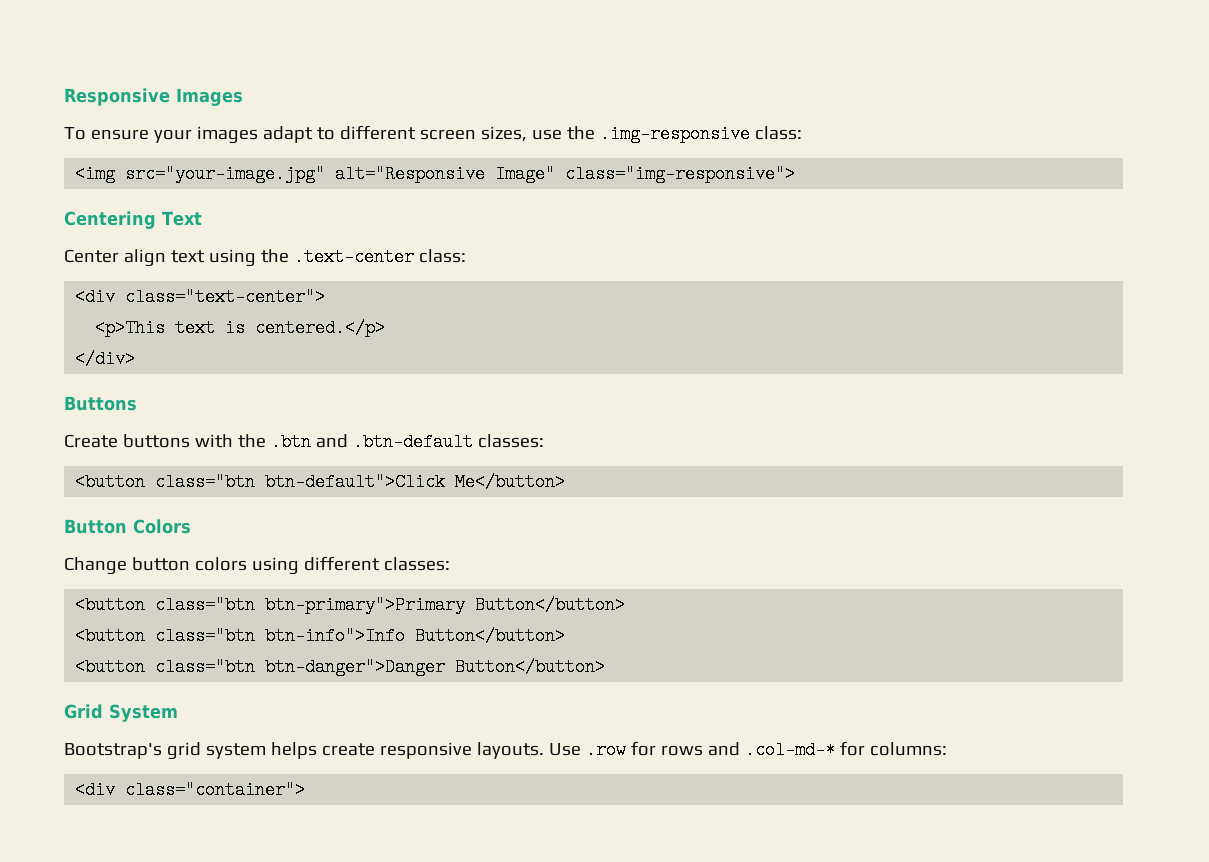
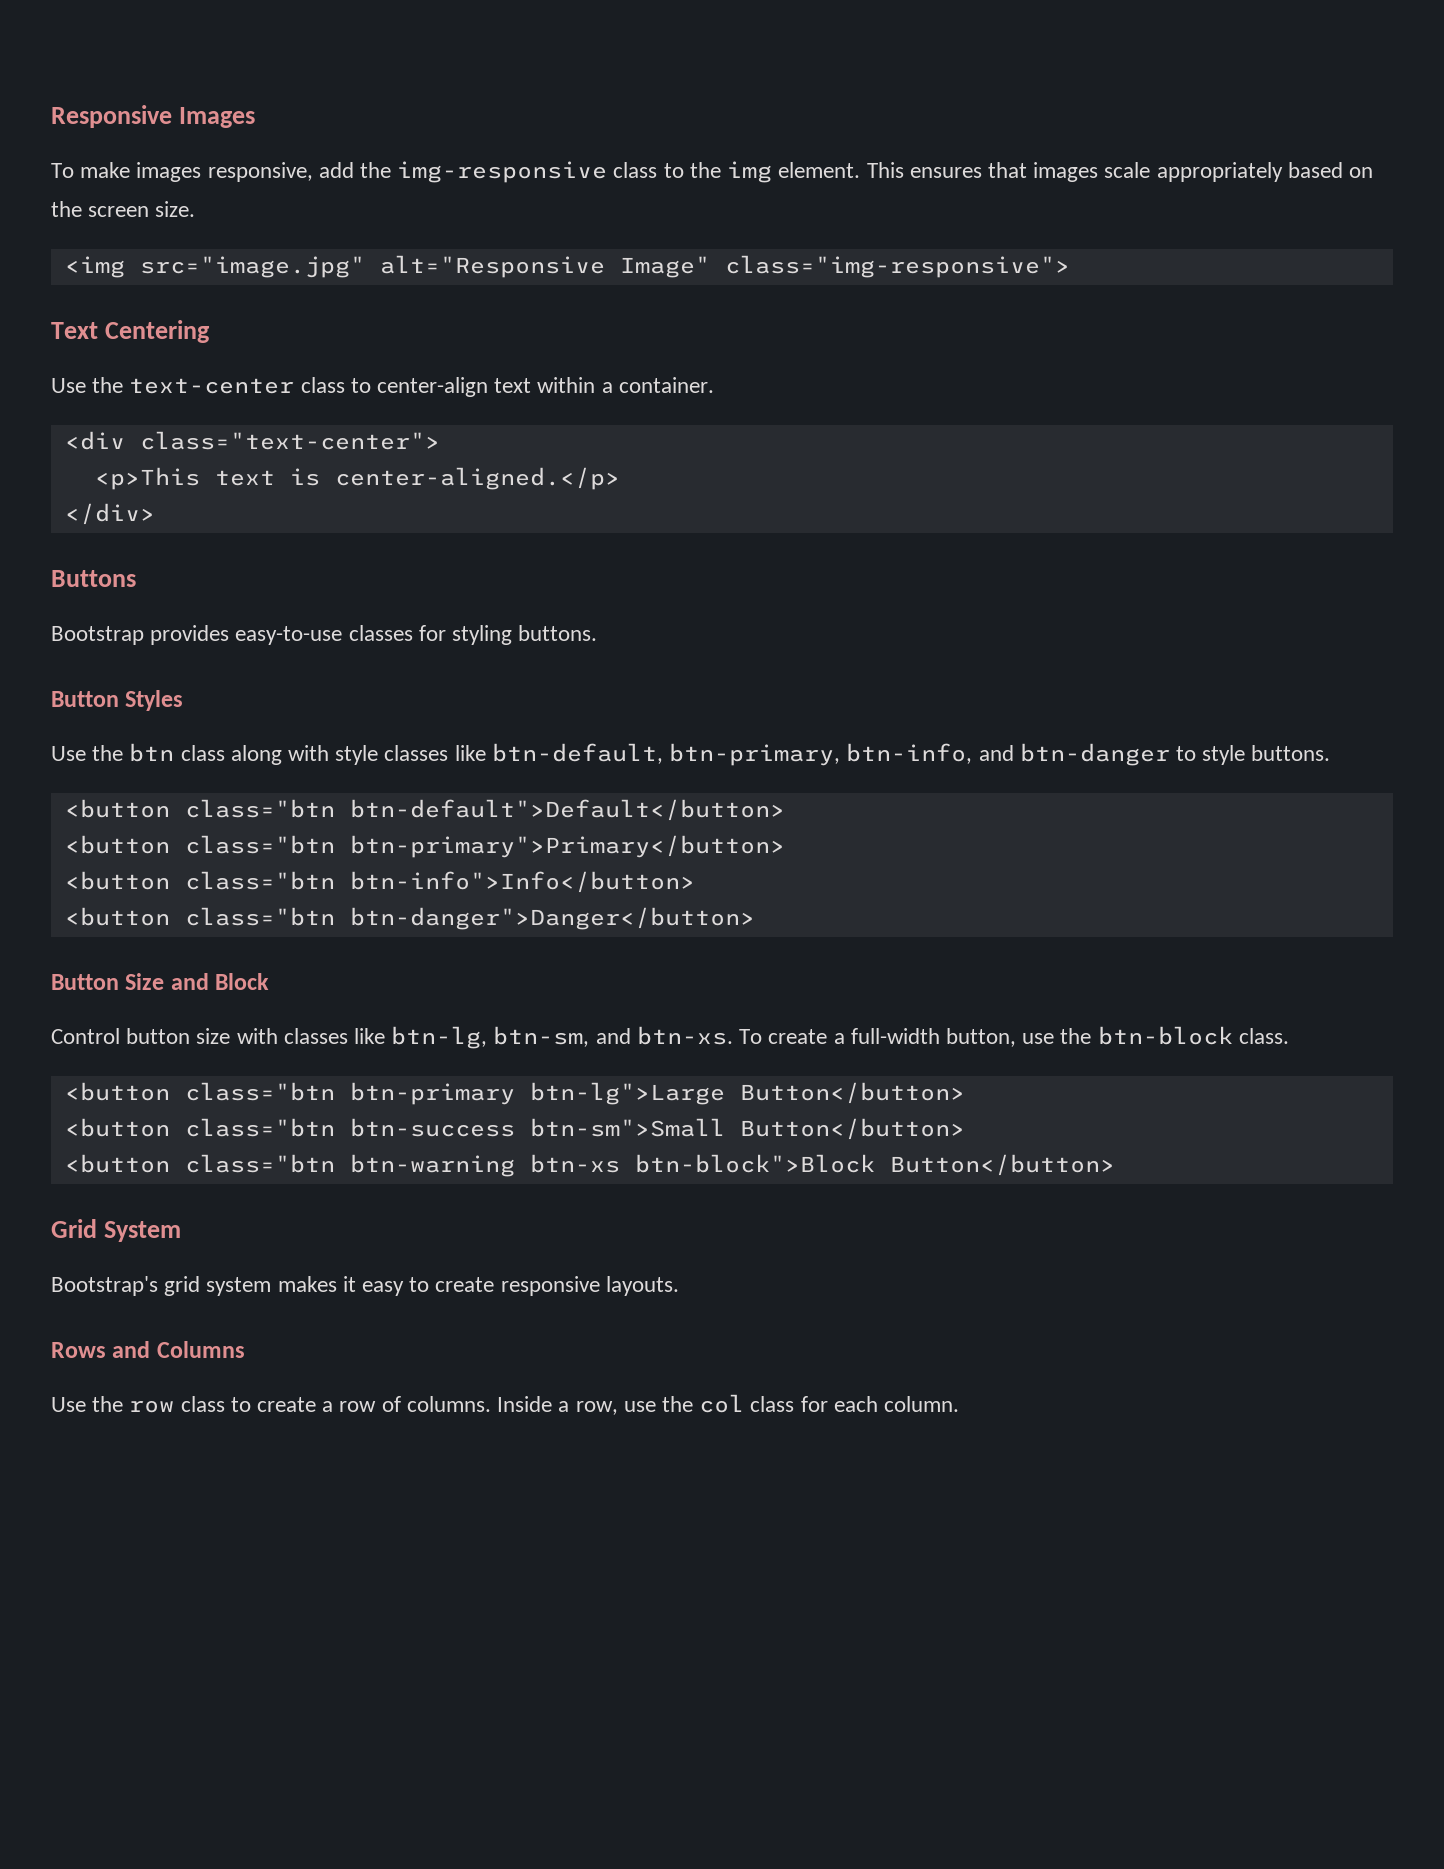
[90,125,802,144] ensure your images adapt to different screen sizes, use the .img-responsive class: -> [80,161,1373,183] [51,201,196,217] make images responsive, add the img-responsive class to the img element. This ensures that images scale appropriately based on the screen size.
[125,165,326,183] src="your-image.jpg" -> [139,256,365,278] src="image.jpg"
(796, 174) none -> [51,322,98,339] Text
[162,211,202,226] [64,248,466,267] Text // Center align text using the .text-center class: -> [51,377,714,397] // Use the text-center class to center-align text within a container.
[255,319,386,337] centered.</p> -> [334,467,620,490] center-aligned.</p>
[64,433,544,451] [75,473,566,491] [64,519,191,534] [64,556,450,575] [75,596,626,614] [75,627,566,645] [75,658,446,676] Create buttons with the .btn and .btn-default classes: // <button class="btn btn-default">Click Me</button> // Button Colors // Change button colors using different classes: // <button class="btn btn-primary">Primary Button</button> // <button class="btn btn-info">Info Button</button> // <button class="btn btn-danger">Danger -> [51,625,598,645] [51,690,184,711] [51,743,1331,766] [64,799,785,821] [64,835,785,858] [64,871,695,893] [64,907,755,930] [51,973,270,990] [51,1026,1289,1049] [64,1082,965,1105] [64,1118,965,1140] [64,1154,875,1177] Bootstrap provides easy-to-use classes for styling buttons. // Button Styles // Use the btn class along with style classes like btn-default, btn-primary, btn-info, and btn-danger to style buttons. // <button class="btn btn-default">Default</button> // <button class="btn btn-primary">Primary</button> // <button class="btn btn-info">Info</button> // <button class="btn btn-danger">Danger</button> // Button Size and Block // Control button size with classes like btn-lg, btn-sm, and btn-xs. To create a full-width button, use the btn-block class. // <button class="btn btn-primary btn-lg">Large Button</button> // <button class="btn btn-success btn-sm">Small Button</button> // <button class="btn btn-warning btn-xs btn-block">Block
[270,742,317,759] helps -> [277,1276,430,1296] makes it easy to
[548,741,947,759] [75,781,306,799] Use .row for rows and .col-md-* for columns: // <div class="container"> -> [51,1341,245,1358] [51,1394,959,1415] // Rows and Columns // Use the row class to create a row of columns. Inside a row, use the col class for each column.

